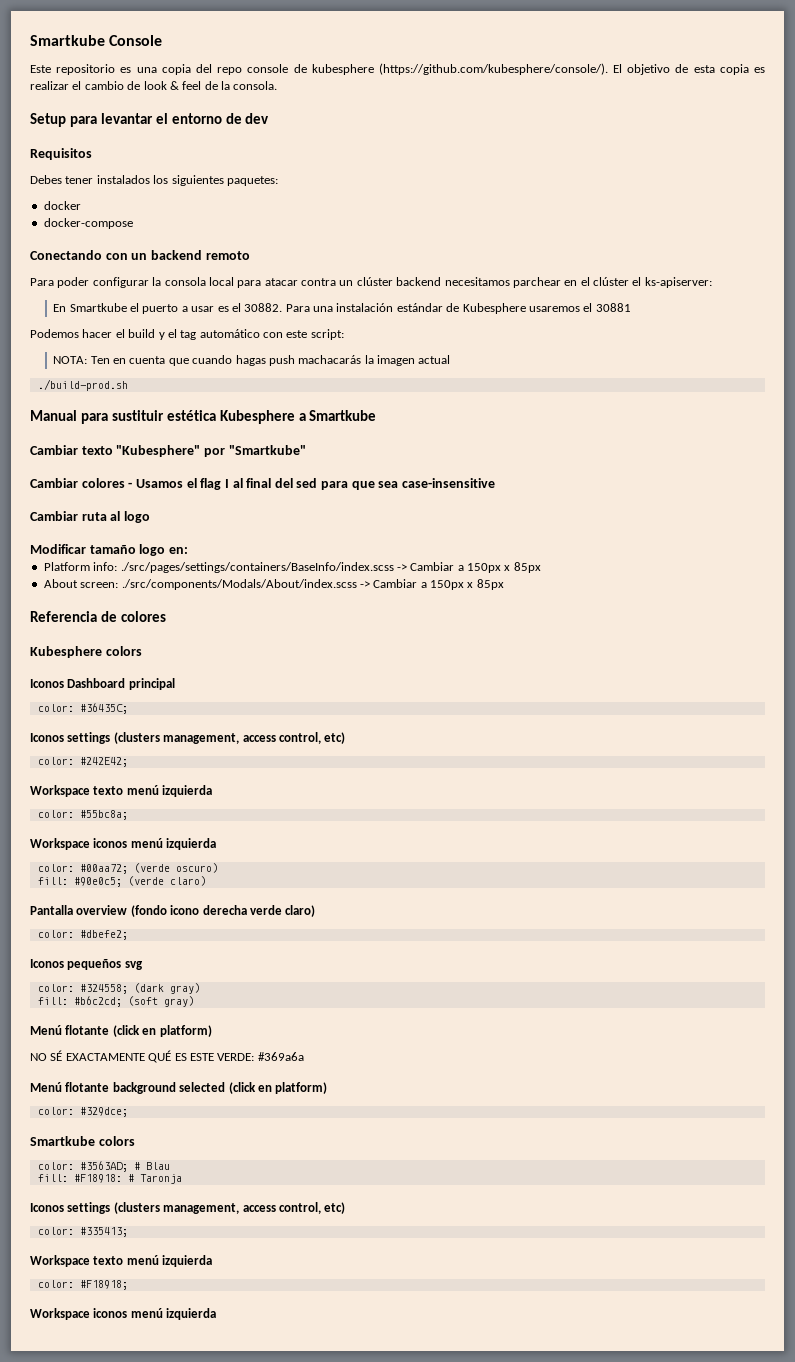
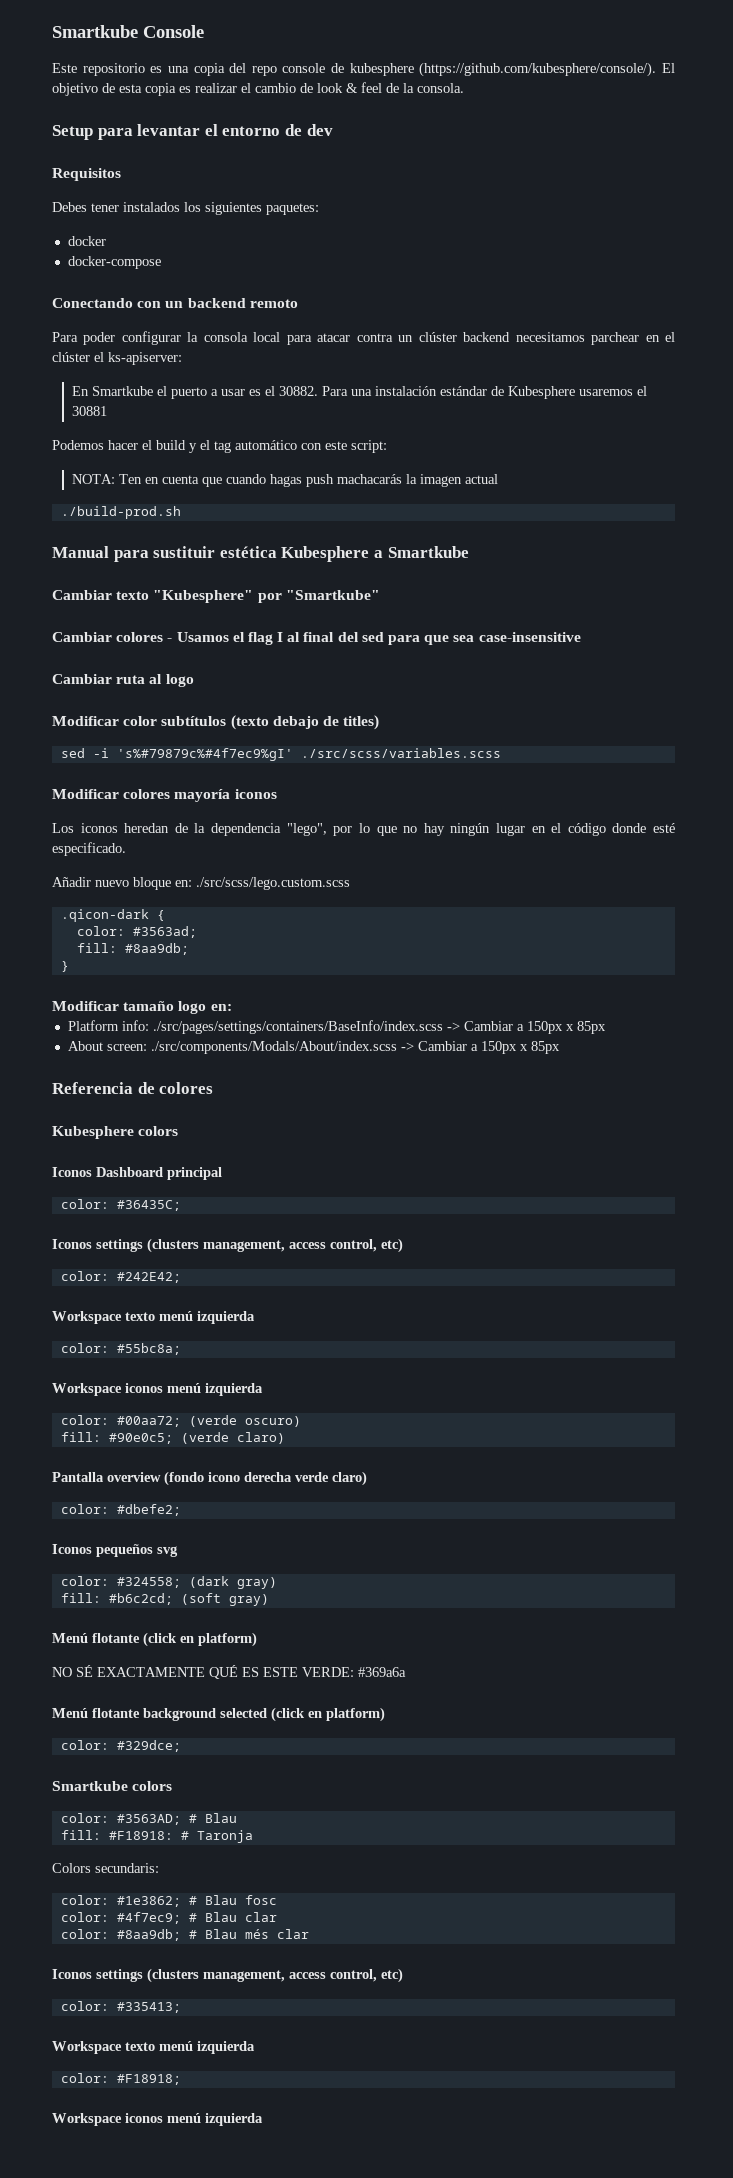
(150, 517) none -> [52,715,380,730] [60,748,501,761] [52,789,277,802] [52,823,675,836] [52,842,126,856] [52,877,350,890] [60,909,165,922] [76,926,197,938] [76,943,189,955] [60,961,69,972] // Modificar color subtítulos (texto debajo de titles) // sed -i 's%#79879c%#4f7ec9%gI' ./src/scss/variables.scss // Modificar colores mayoría iconos // Los iconos heredan de la dependencia "lego", por lo que no hay ningún lugar en el código donde esté especificado. // Añadir nuevo bloque en: ./src/scss/lego.custom.scss // .qicon-dark { // color: #3563ad; // fill: #8aa9db; // }
(182, 1179) none -> [52,1863,159,1873] [60,1895,277,1907] [60,1912,277,1924] [60,1929,309,1941] // Colors secundaris: // color: #1e3862; # Blau fosc // color: #4f7ec9; # Blau clar // color: #8aa9db; # Blau més clar

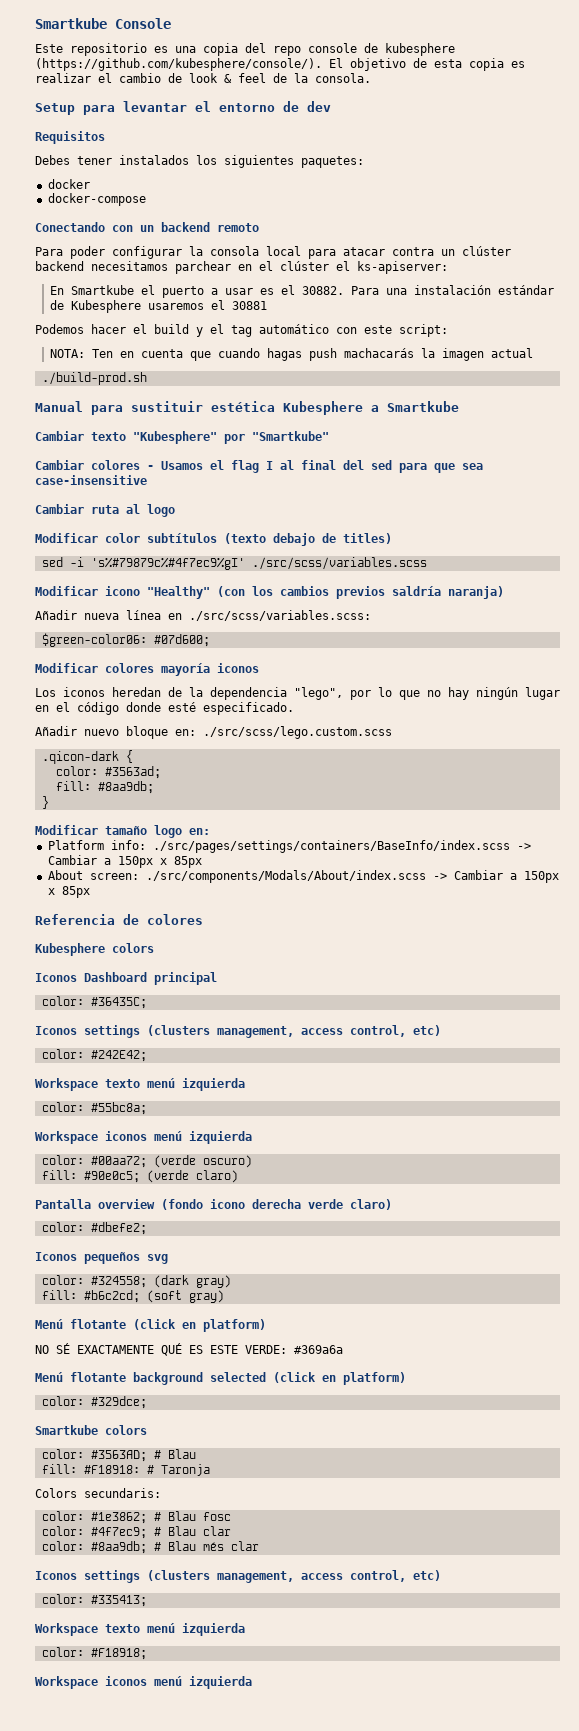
(501, 753) none -> [35,586,504,599] [35,610,371,621] [41,633,210,647] // Modificar icono "Healthy" (con los cambios previos saldría naranja) // Añadir nueva línea en ./src/scss/variables.scss: // $green-color06: #07d600;

